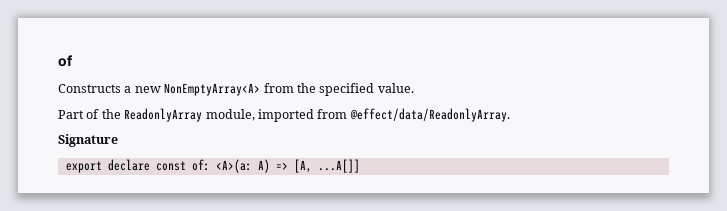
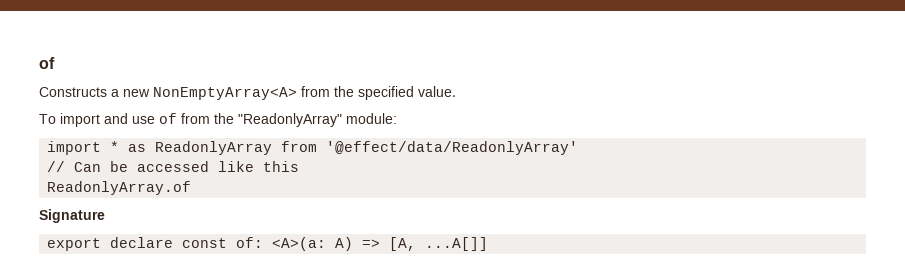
[58,108,510,122] Part of the ReadonlyArray module, imported from @effect/data/ReadonlyArray. -> [39,113,397,127] [47,141,579,155] [47,161,300,172] [47,181,192,195] To import and use of from the "ReadonlyArray" module: // import * as ReadonlyArray from '@effect/data/ReadonlyArray' // // Can be accessed like this // ReadonlyArray.of

